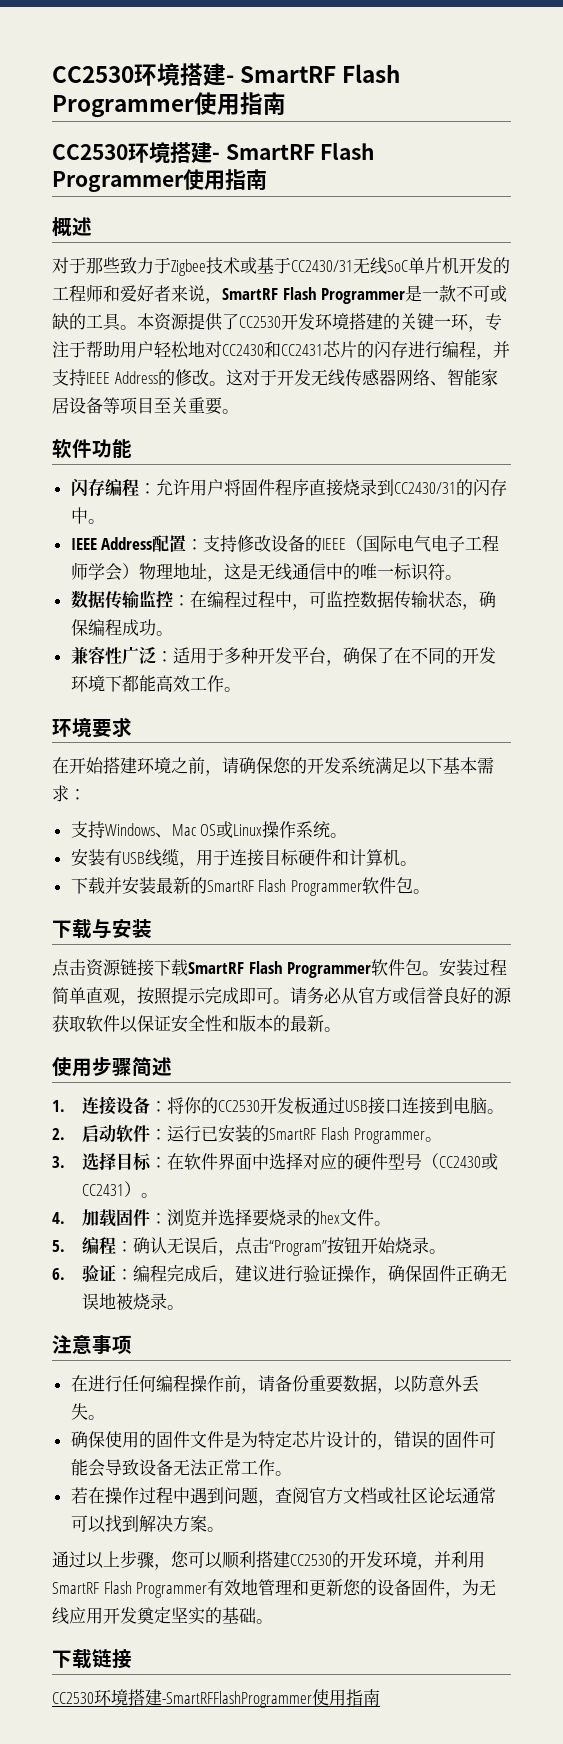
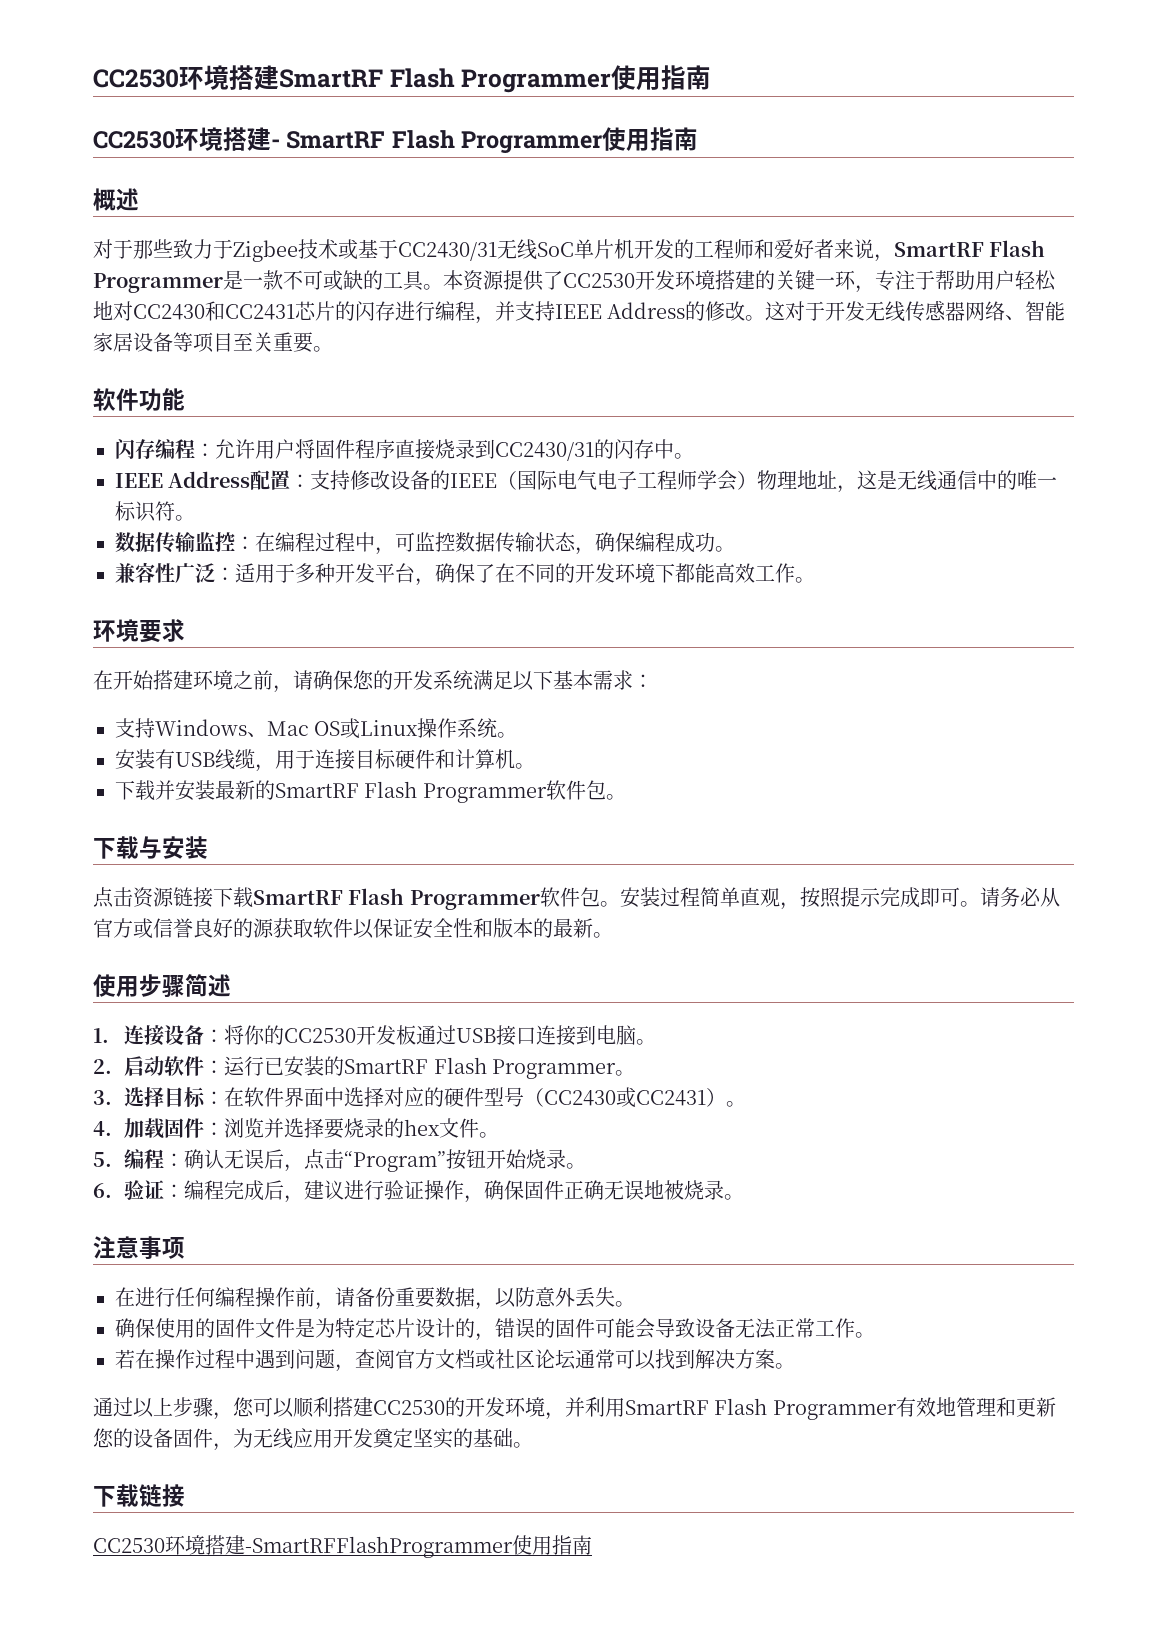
[52,63,234,86] CC2530环境搭建- -> [93,65,279,90] CC2530环境搭建

